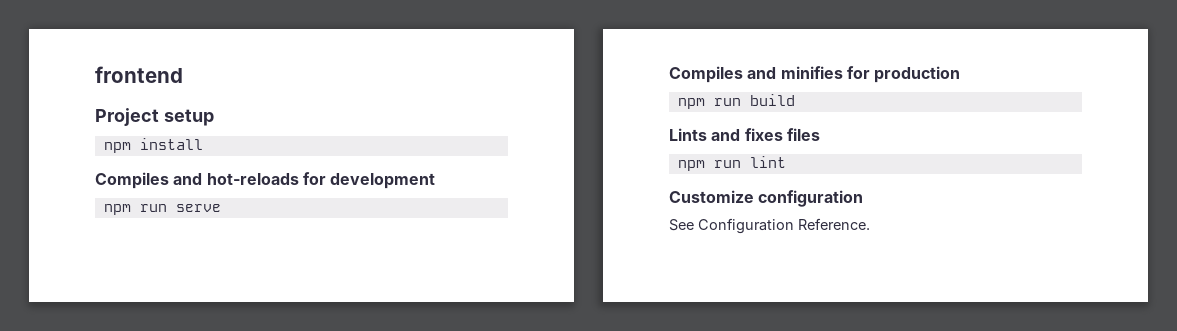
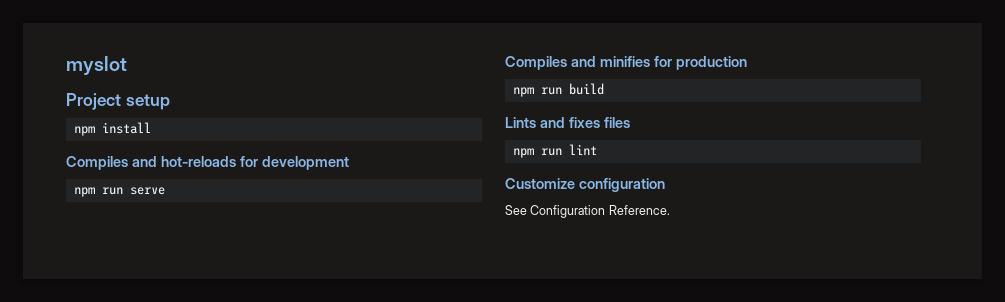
[95,66,183,83] frontend -> [66,56,127,75] myslot

